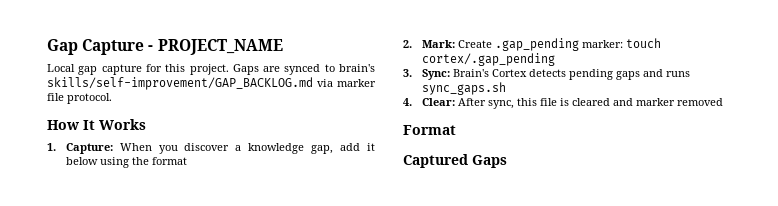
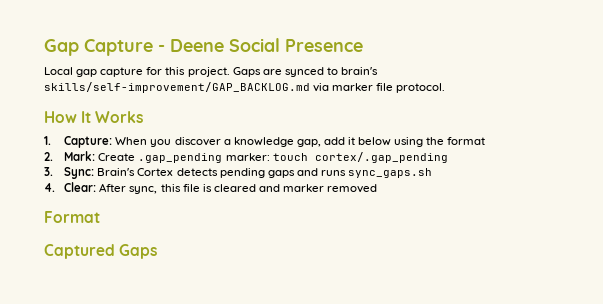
[157,39,283,55] PROJECT_NAME -> [170,38,363,52] Deene Social Presence

